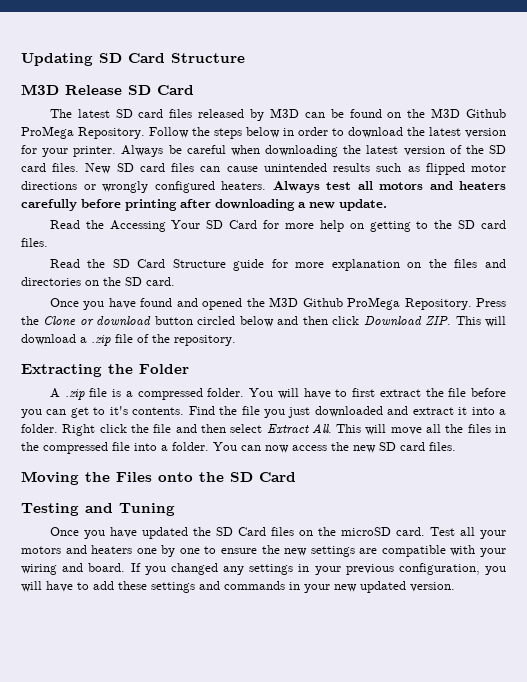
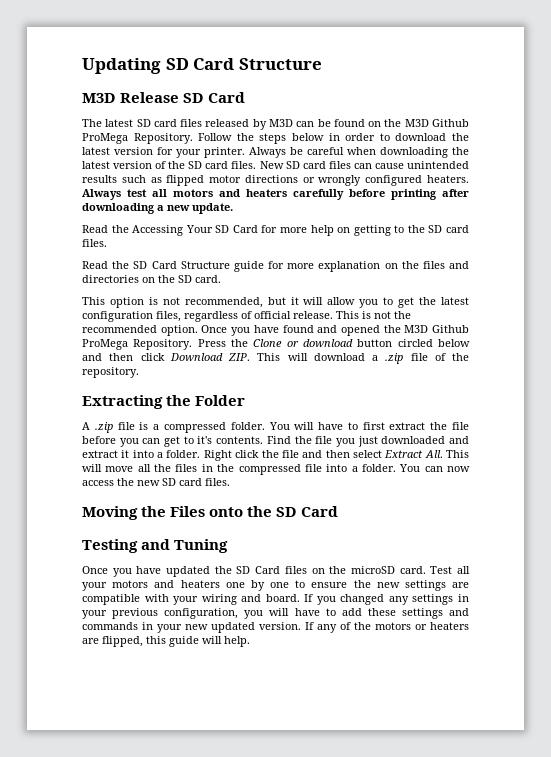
(175, 281) none -> [82,297,469,308] [82,311,411,322] [82,325,198,336] This option is not recommended, but it will allow you to get the latest configuration files, regardless of official release. This is not the recommended option.
(455, 587) none -> [305,622,469,633] [82,636,250,647] If any of the motors or heaters are flipped, this guide will help.

